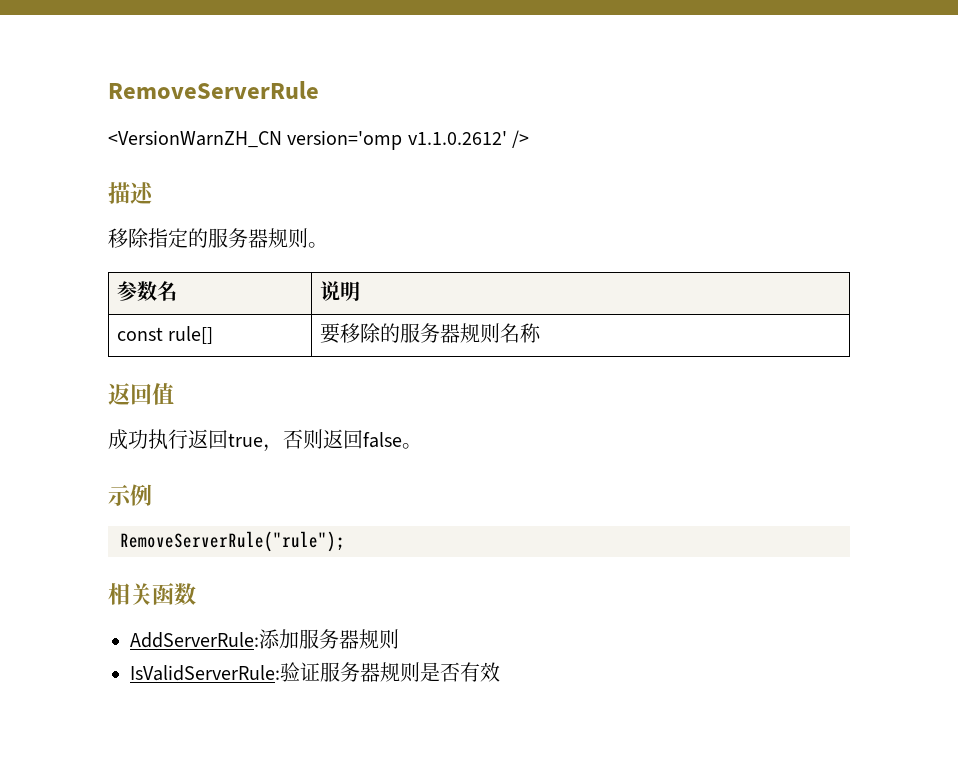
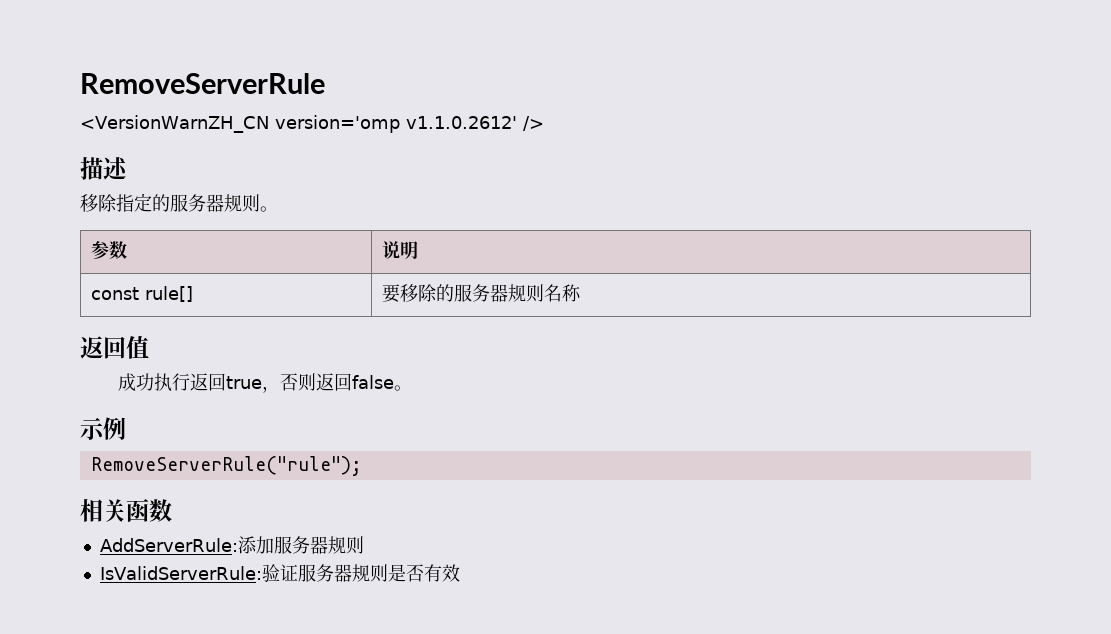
[157,281,178,301] 名 -> (128, 250) none

